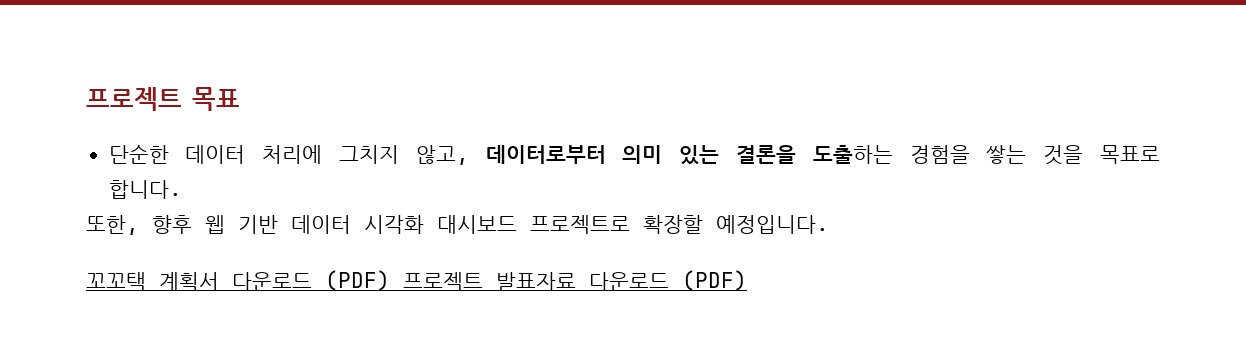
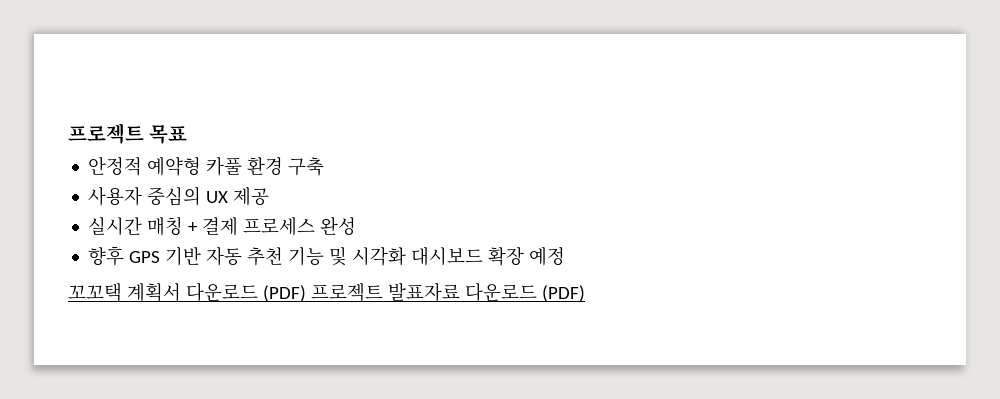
[108,144,1160,165] [108,180,182,199] [86,215,829,235] 단순한 데이터 처리에 그치지 않고, 데이터로부터 의미 있는 결론을 도출하는 경험을 쌓는 것을 목표로 합니다. // 또한, 향후 웹 기반 데이터 시각화 대시보드 프로젝트로 확장할 예정입니다. -> [88,156,325,176] [88,186,270,206] [88,216,357,236] [88,246,566,266] 안정적 예약형 카풀 환경 구축 // 사용자 중심의 UX 제공 // 실시간 매칭 + 결제 프로세스 완성 // 향후 GPS 기반 자동 추천 기능 및 시각화 대시보드 확장 예정

